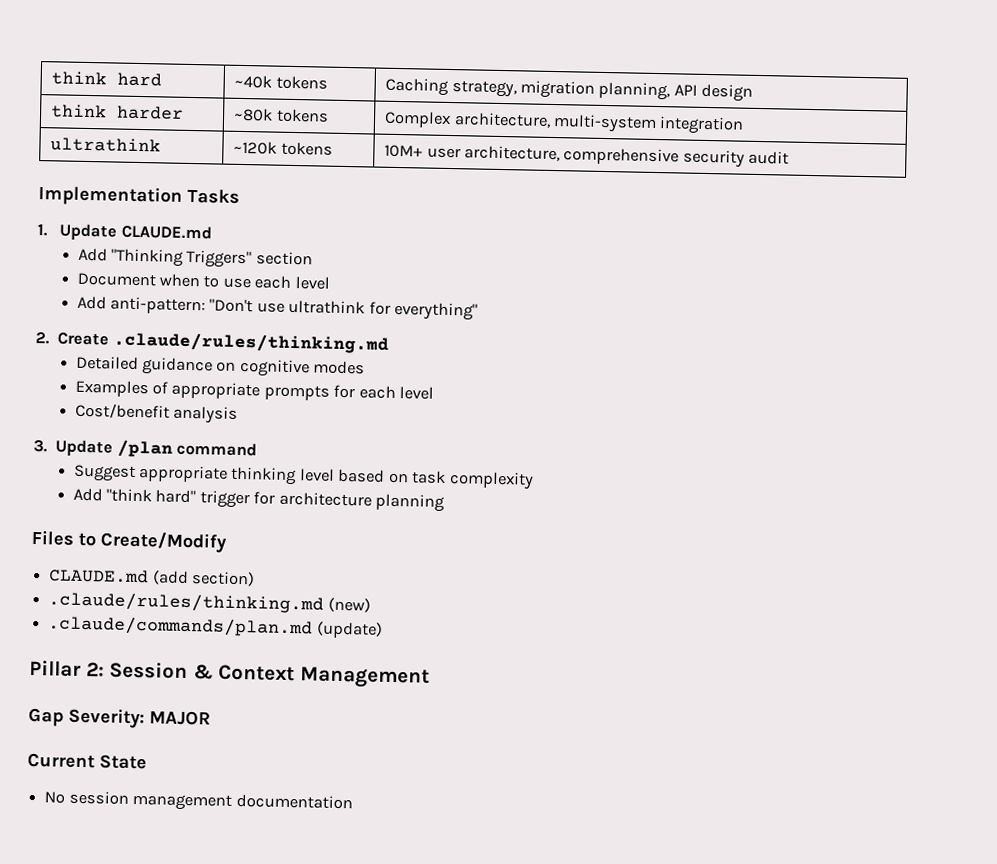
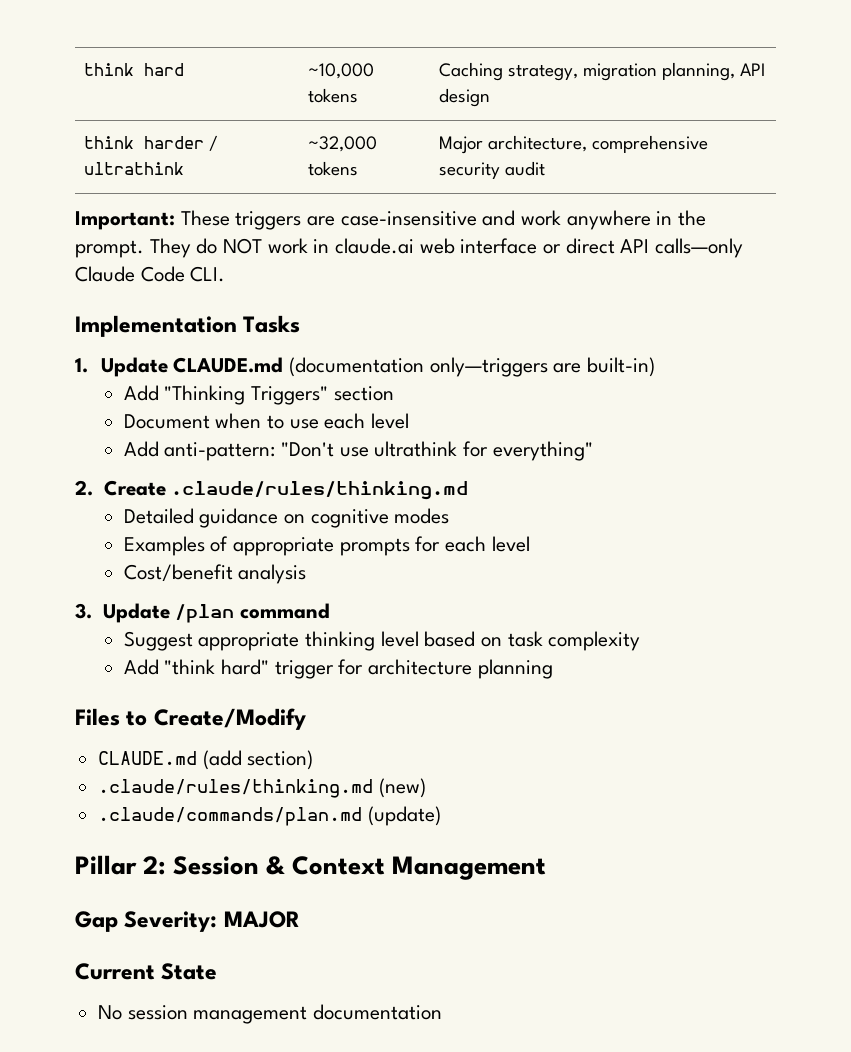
[234,74,273,89] ~40k -> [307,63,374,79] ~10,000
[233,107,329,123] [384,110,745,135] [50,137,162,153] [233,140,333,156] [384,144,790,168] | ~80k tokens | Complex architecture, multi-system integration // ultrathink | ~120k tokens | 10M+ user architecture, comprehensive security audit -> [209,135,219,151] [83,162,184,175] [307,136,377,152] [307,161,358,176] [438,135,709,154] [438,161,546,179] [75,210,707,230] [75,238,744,258] [75,266,226,282] / ultrathink | ~32,000 tokens | Major architecture, comprehensive security audit // Important: These triggers are case-insensitive and work anywhere in the prompt. They do NOT work in claude.ai web interface or direct API calls—only Claude Code CLI.
(212, 232) none -> [288,357,655,377] (documentation only—triggers are built-in)

